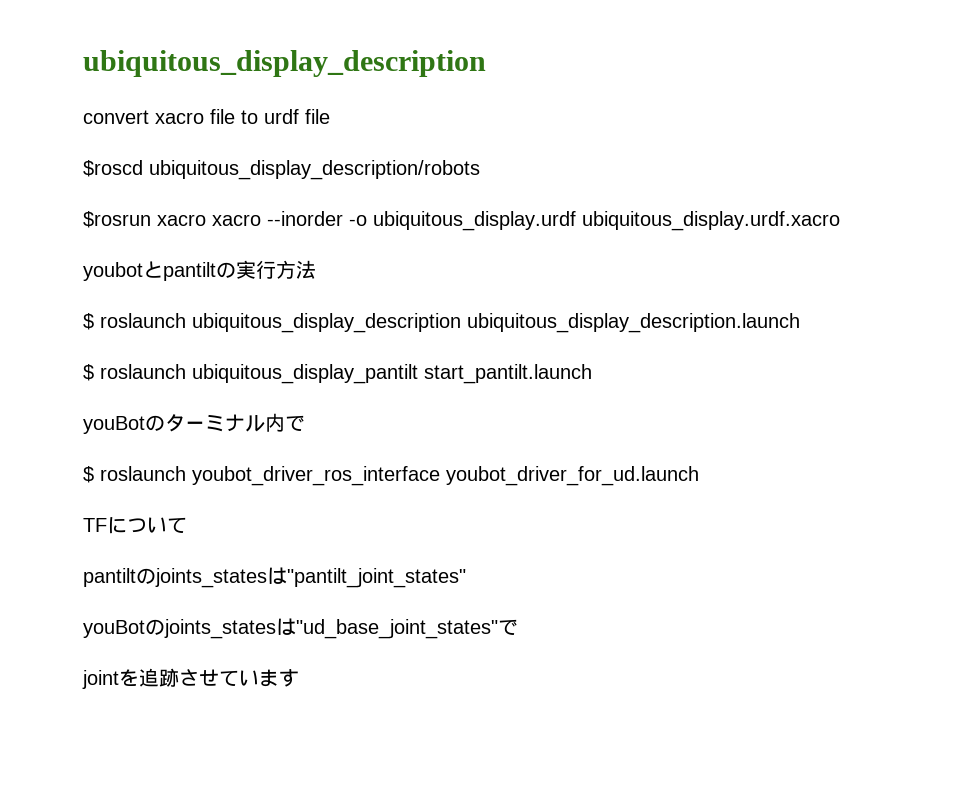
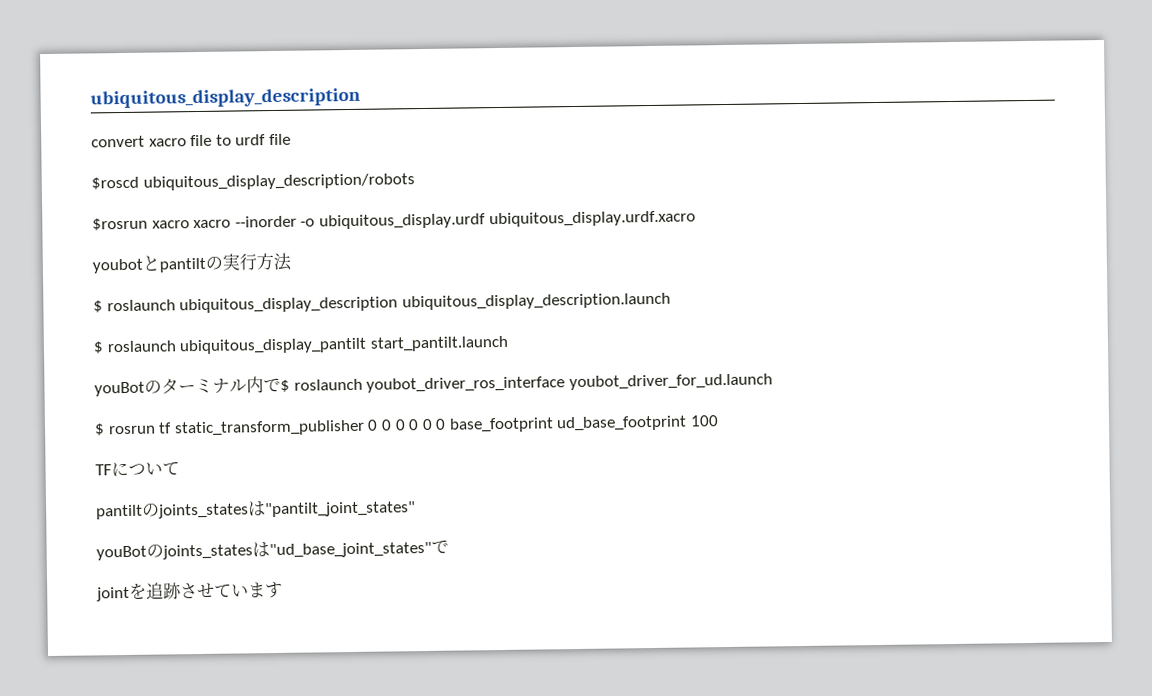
(305, 423) // -> (281, 385) none
(699, 476) none -> [94,415,720,437] // $ rosrun tf static_transform_publisher 0 0 0 0 0 0 base_footprint ud_base_footprint 100

